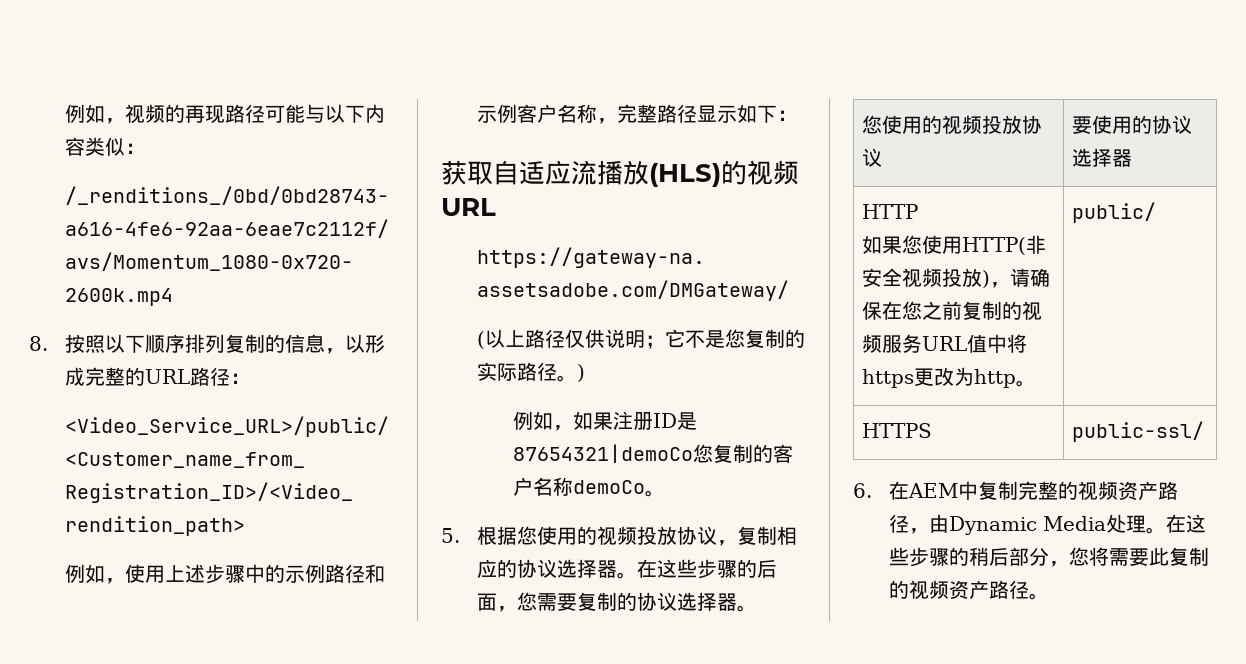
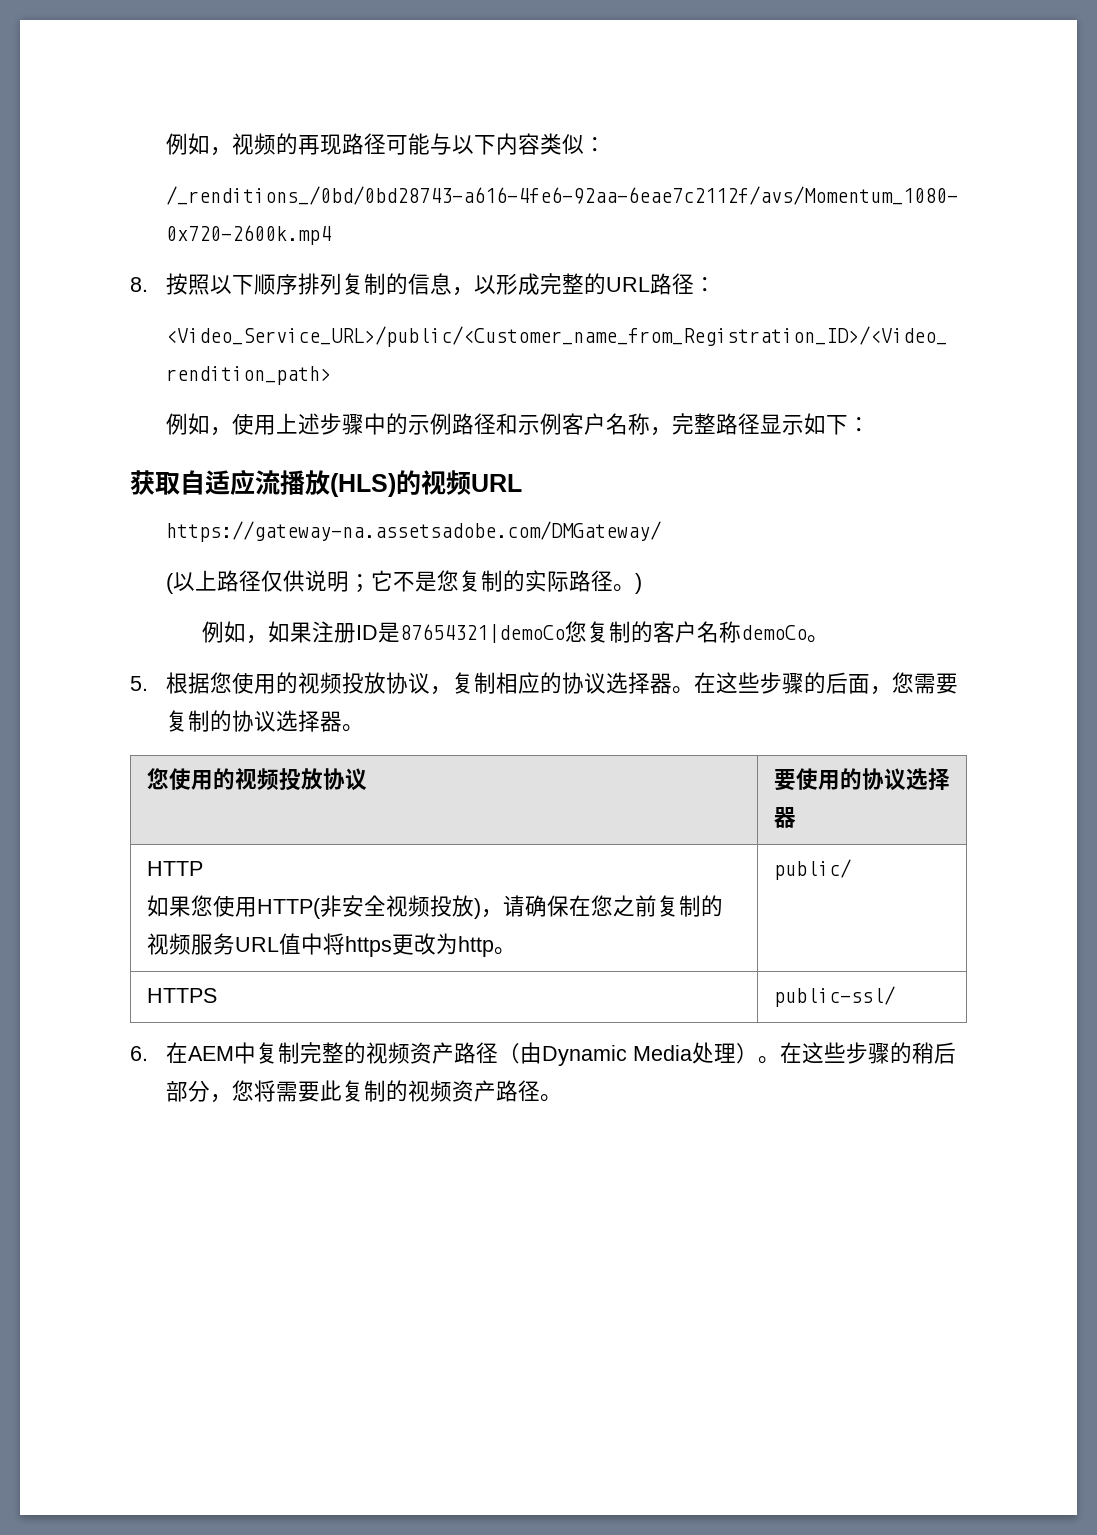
[908,528,929,534] ， -> [498,1043,521,1064] （
(1146, 524) none -> [736,1043,759,1064] ）

